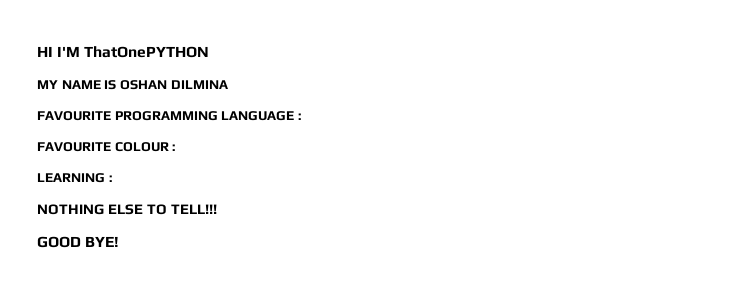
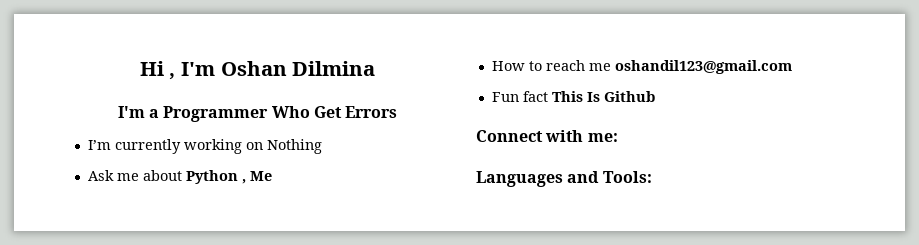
[37,46,210,58] [37,80,228,90] [37,111,301,121] [37,142,176,152] [37,173,112,183] [37,204,217,215] [37,236,120,248] HI I'M ThatOnePYTHON // MY NAME IS OSHAN DILMINA // FAVOURITE PROGRAMMING LANGUAGE : // FAVOURITE COLOUR : // LEARNING : // NOTHING ELSE TO TELL!!! // GOOD BYE! -> [139,61,376,80] [117,106,398,122] [87,139,322,154] [87,170,272,184] [491,60,792,74] [491,91,655,102] [476,130,618,142] [476,171,652,187] Hi , I'm Oshan Dilmina // I'm a Programmer Who Get Errors // I’m currently working on Nothing // Ask me about Python , Me // How to reach me oshandil123@gmail.com // Fun fact This Is Github // Connect with me: // Languages and Tools:

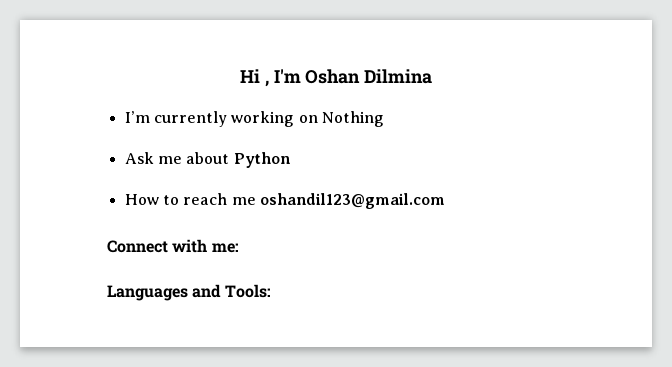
[117,106,398,122] // I'm a Programmer Who Get Errors -> (433, 76) none
[241,171,272,184] , Me -> (291, 160) none
[491,91,655,102] // Fun fact This Is Github -> (445, 201) none

